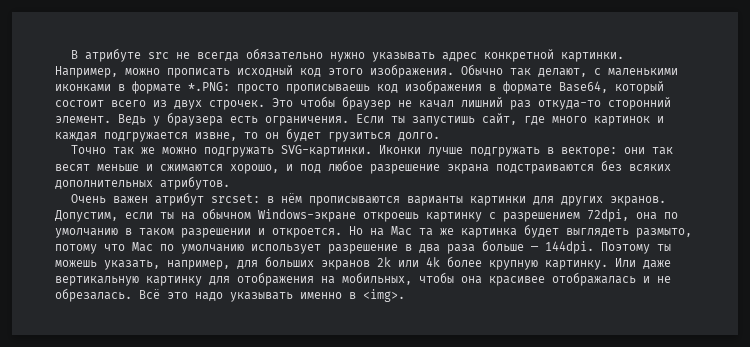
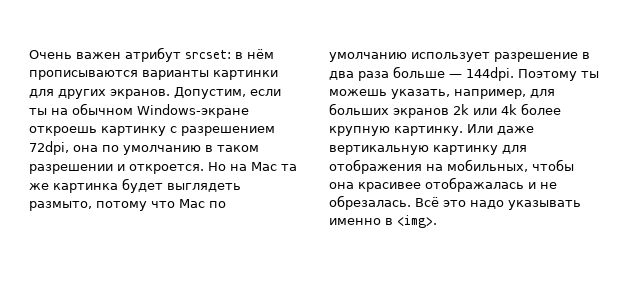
[70,48,624,62] [55,64,678,78] [55,80,664,94] [55,96,671,110] [55,112,664,126] [55,128,440,142] [70,145,673,157] [55,160,671,174] [55,176,230,190] В атрибуте src не всегда обязательно нужно указывать адрес конкретной картинки. Например, можно прописать исходный код этого изображения. Обычно так делают, с маленькими иконками в формате *.PNG: просто прописываешь код изображения в формате Base64, который состоит всего из двух строчек. Это чтобы браузер не качал лишний раз откуда-то сторонний элемент. Ведь у браузера есть ограничения. Если ты запустишь сайт, где много картинок и каждая подгружается извне, то он будет грузиться долго. // Точно так же можно подгружать SVG-картинки. Иконки лучше подгружать в векторе: они так весят меньше и сжимаются хорошо, и под любое разрешение экрана подстраиваются без всяких дополнительных атрибутов. // -> (29, 54) none

